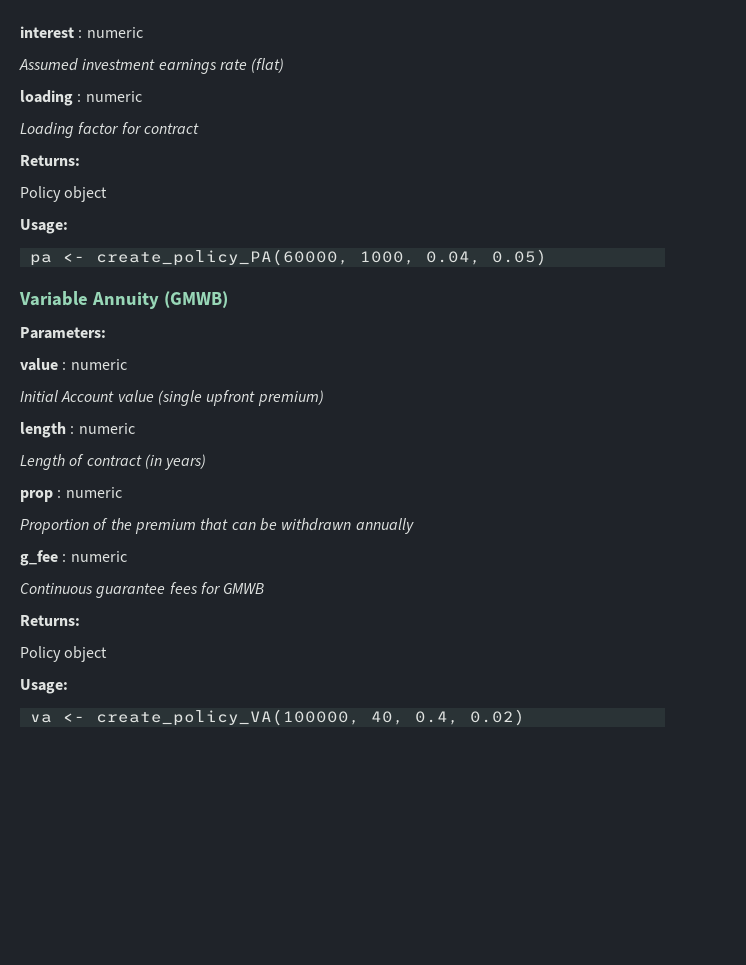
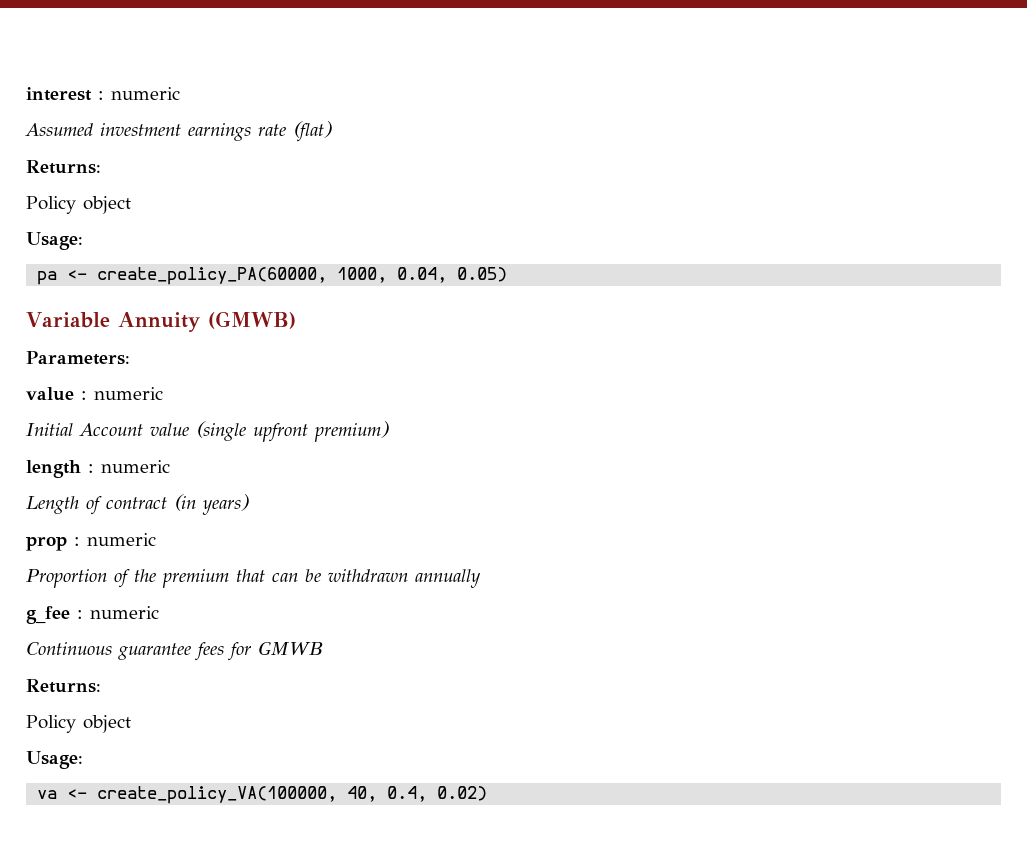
[20,90,142,106] [20,122,199,138] // loading : numeric // Loading factor for contract -> (332, 131) none

